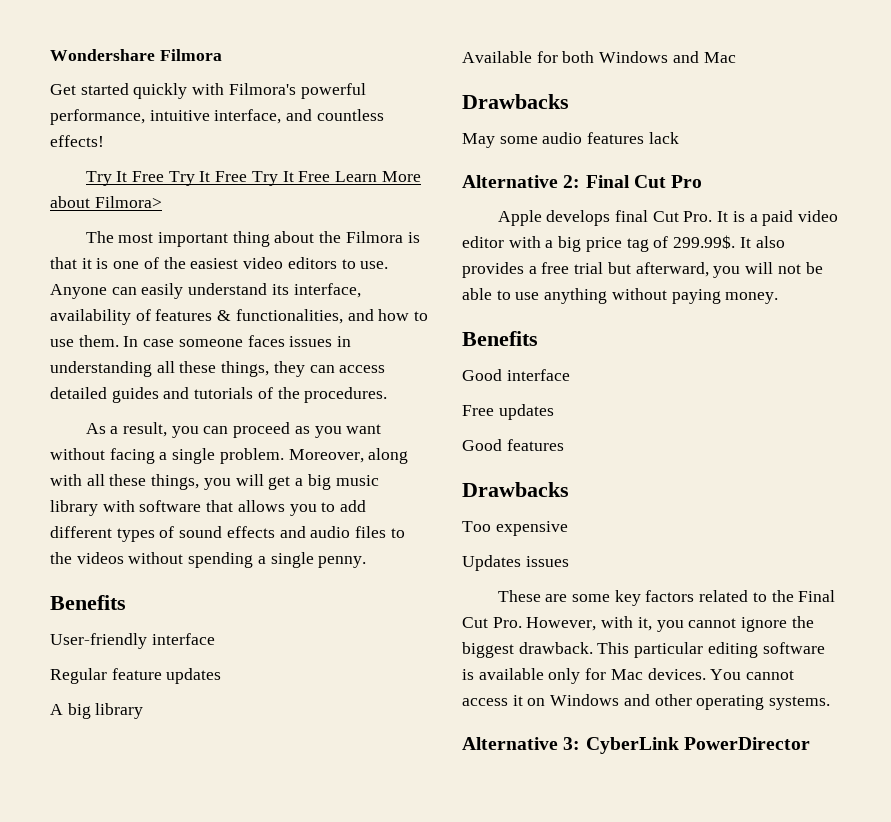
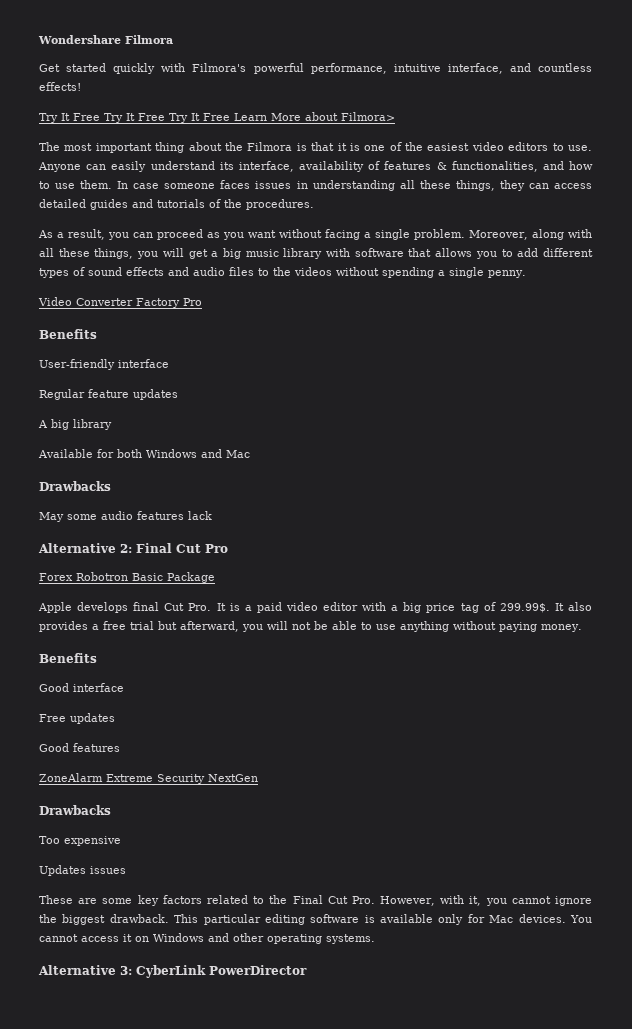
(367, 562) none -> [38,297,202,308] // Video Converter Factory Pro
(703, 181) none -> [39,572,215,583] // Forex Robotron Basic Package
(564, 445) none -> [39,773,258,784] // ZoneAlarm Extreme Security NextGen

